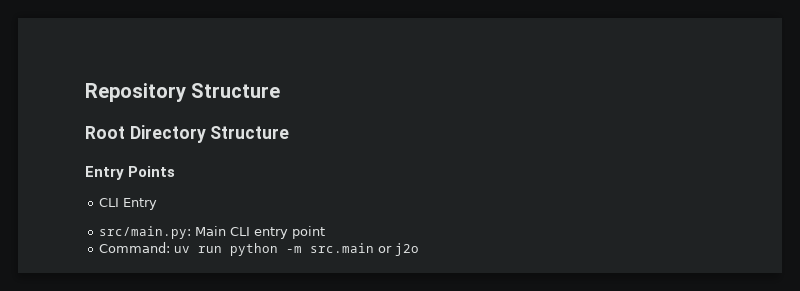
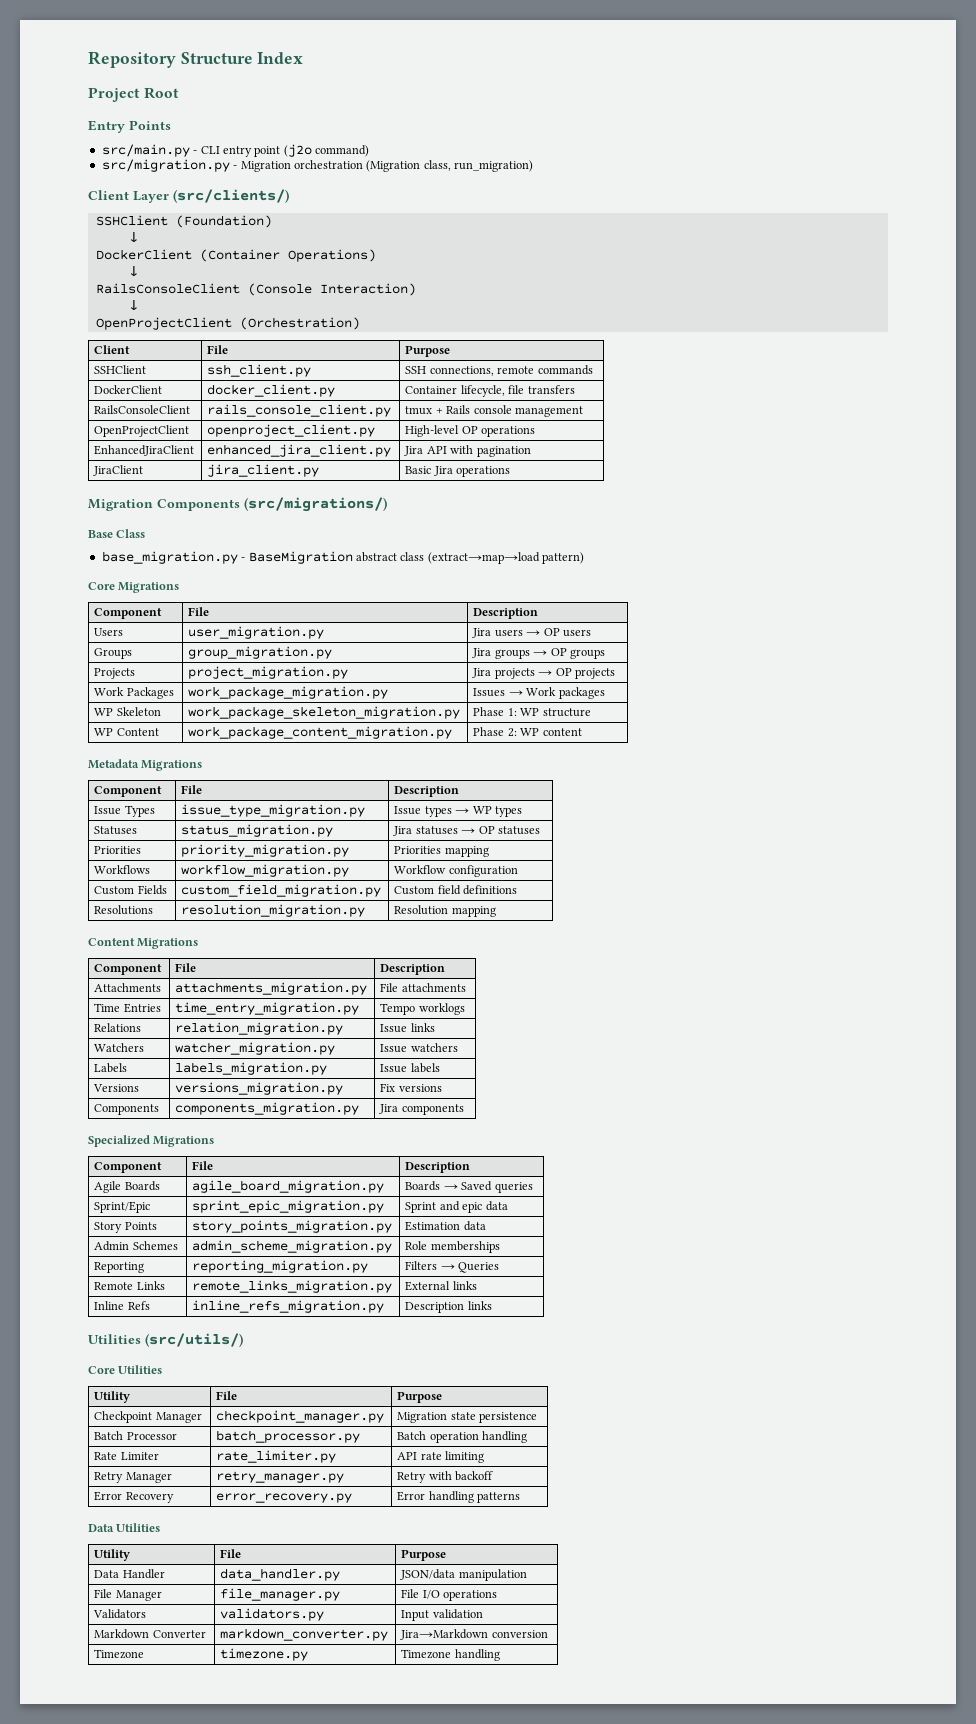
(281, 90) // -> [257,52,304,64] [88,87,140,102] Index // Project
[129,125,290,143] Directory Structure -> (180, 93) none
[98,198,157,210] [98,226,226,239] CLI Entry // src/main.py: Main -> [101,144,198,157] src/main.py -
[98,242,419,256] // Command: uv run python -m src.main or j2o -> [283,144,369,157] [101,159,533,172] [88,189,289,203] [95,215,272,228] [127,232,140,242] [95,249,376,262] [127,266,140,276] [95,283,416,296] [127,300,140,310] [95,317,360,330] [94,345,131,354] [207,345,229,354] [405,345,451,357] [94,365,147,374] [207,364,312,377] [405,365,593,376] [94,385,163,394] [207,384,336,397] [405,385,575,397] [94,405,191,414] [207,404,392,417] [405,405,583,417] [94,425,190,437] [207,424,376,437] [405,425,536,437] [94,445,195,456] [207,444,392,457] [404,445,531,457] [93,465,144,476] [207,464,320,477] [405,466,511,477] [88,497,387,512] [88,529,146,538] [101,551,584,564] [88,582,180,593] [94,608,163,619] [188,607,210,616] [473,608,539,619] [94,628,124,636] [188,626,325,639] [472,628,591,638] [94,648,133,659] [188,646,333,659] [472,648,605,659] [94,668,136,679] [188,666,349,679] [472,668,615,679] [94,687,174,699] [188,686,389,699] [473,687,605,699] [94,707,161,716] [188,706,461,719] [473,707,591,717] [94,728,159,736] [188,726,453,739] [473,727,582,737] [88,759,203,771] [94,786,163,797] [181,785,203,794] [394,786,460,797] [94,805,155,817] [181,804,366,817] [394,806,522,817] [94,826,138,835] [181,824,334,837] [393,826,540,836] [94,846,142,854] [181,844,350,857] [394,846,489,857] [94,865,151,874] [181,864,350,877] [394,865,518,877] [94,885,167,895] [181,884,382,897] [394,885,518,895] [94,905,154,915] [181,904,366,917] [394,905,496,917] [88,938,199,949] [94,964,163,975] [175,963,197,972] [380,964,446,975] [94,983,162,992] [175,982,368,995] [380,983,466,992] [94,1003,161,1013] [175,1002,360,1015] [380,1003,465,1015] [94,1023,142,1032] [175,1022,344,1035] [380,1023,435,1033] [94,1043,145,1052] [175,1042,336,1055] [380,1043,458,1053] [94,1063,128,1073] [175,1062,328,1075] [380,1063,440,1073] [93,1084,140,1092] [175,1082,344,1095] [380,1083,442,1092] [94,1104,160,1115] [175,1102,360,1115] [379,1104,464,1115] [88,1135,215,1147] [94,1162,163,1173] [192,1161,214,1170] [405,1162,471,1173] [94,1181,160,1193] [192,1180,385,1193] [405,1181,533,1193] [94,1201,151,1213] [192,1200,385,1213] [405,1201,508,1213] [94,1222,157,1233] [192,1220,393,1233] [405,1221,486,1231] [94,1241,178,1251] [192,1240,393,1253] [405,1241,500,1253] [94,1262,145,1273] [192,1260,369,1273] [405,1261,500,1273] [94,1281,165,1290] [192,1280,393,1293] [405,1281,477,1291] [94,1301,150,1310] [192,1300,385,1313] [405,1301,492,1313] [88,1333,243,1347] [88,1365,163,1374] [94,1391,131,1403] [216,1391,238,1400] [397,1391,443,1403] [94,1411,202,1423] [216,1410,385,1423] [397,1412,538,1423] [94,1431,177,1440] [216,1430,361,1443] [397,1431,528,1443] [94,1452,159,1460] [216,1450,337,1463] [397,1451,485,1463] [94,1472,172,1483] [216,1471,345,1483] [397,1471,494,1483] [94,1491,174,1503] [216,1493,353,1503] [397,1491,521,1503] [88,1523,161,1532] [94,1549,131,1561] [220,1549,242,1558] [401,1549,447,1561] [94,1569,165,1579] [220,1568,341,1581] [400,1569,527,1581] [94,1589,162,1601] [220,1588,341,1601] [401,1589,498,1601] [93,1609,147,1619] [220,1608,325,1621] [401,1609,483,1621] [94,1629,206,1639] [220,1628,389,1641] [400,1629,548,1640] [94,1649,145,1659] [220,1648,309,1661] [401,1649,500,1661] (j2o command) // src/migration.py - Migration orchestration (Migration class, run_migration) // Client Layer (src/clients/) // SSHClient (Foundation) // ↓ // DockerClient (Container Operations) // ↓ // RailsConsoleClient (Console Interaction) // ↓ // OpenProjectClient (Orchestration) // Client | File | Purpose // SSHClient | ssh_client.py | SSH connections, remote commands // DockerClient | docker_client.py | Container lifecycle, file transfers // RailsConsoleClient | rails_console_client.py | tmux + Rails console management // OpenProjectClient | openproject_client.py | High-level OP operations // EnhancedJiraClient | enhanced_jira_client.py | Jira API with pagination // JiraClient | jira_client.py | Basic Jira operations // Migration Components (src/migrations/) // Base Class // base_migration.py - BaseMigration abstract class (extract→map→load pattern) // Core Migrations // Component | File | Description // Users | user_migration.py | Jira users → OP users // Groups | group_migration.py | Jira groups → OP groups // Projects | project_migration.py | Jira projects → OP projects // Work Packages | work_package_migration.py | Issues → Work packages // WP Skeleton | work_package_skeleton_migration.py | Phase 1: WP structure // WP Content | work_package_content_migration.py | Phase 2: WP content // Metadata Migrations // Component | File | Description // Issue Types | issue_type_migration.py | Issue types → WP types // Statuses | status_migration.py | Jira statuses → OP statuses // Priorities | priority_migration.py | Priorities mapping // Workflows | workflow_migration.py | Workflow configuration // Custom Fields | custom_field_migration.py | Custom field definitions // Resolutions | resolution_migration.py | Resolution mapping // Content Migrations // Component | File | Description // Attachments | attachments_migration.py | File attachments // Time Entries | time_entry_migration.py | Tempo worklogs // Relations | relation_migration.py | Issue links // Watchers | watcher_migration.py | Issue watchers // Labels | labels_migration.py | Issue labels // Versions | versions_migration.py | Fix versions // Components | components_migration.py | Jira components // Specialized Migrations // Component | File | Description // Agile Boards | agile_board_migration.py | Boards → Saved queries // Sprint/Epic | sprint_epic_migration.py | Sprint and epic data // Story Points | story_points_migration.py | Estimation data // Admin Schemes | admin_scheme_migration.py | Role memberships // Reporting | reporting_migration.py | Filters → Queries // Remote Links | remote_links_migration.py | External links // Inline Refs | inline_refs_migration.py | Description links // Utilities (src/utils/) // Core Utilities // Utility | File | Purpose // Checkpoint Manager | checkpoint_manager.py | Migration state persistence // Batch Processor | batch_processor.py | Batch operation handling // Rate Limiter | rate_limiter.py | API rate limiting // Retry Manager | retry_manager.py | Retry with backoff // Error Recovery | error_recovery.py | Error handling patterns // Data Utilities // Utility | File | Purpose // Data Handler | data_handler.py | JSON/data manipulation // File Manager | file_manager.py | File I/O operations // Validators | validators.py | Input validation // Markdown Converter | markdown_converter.py | Jira→Markdown conversion // Timezone | timezone.py | Timezone handling

